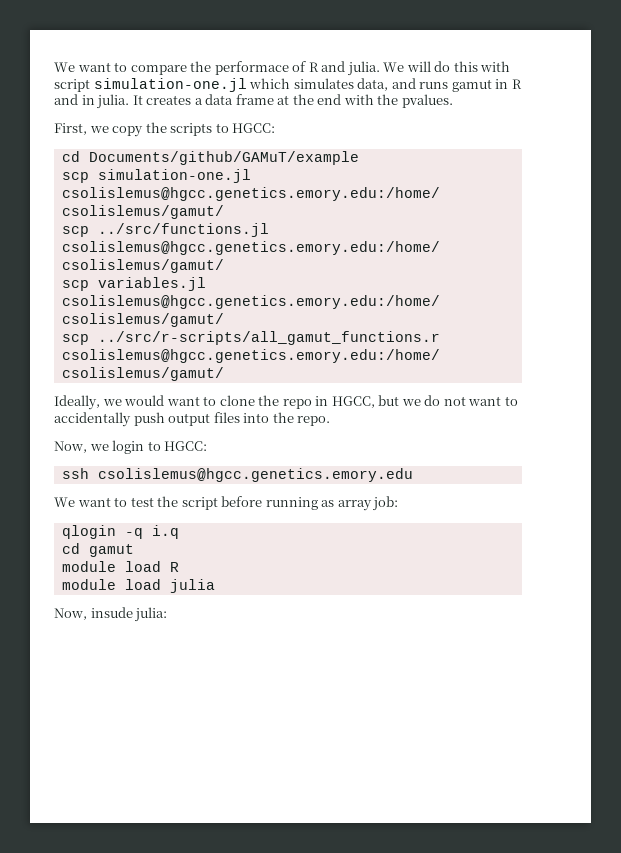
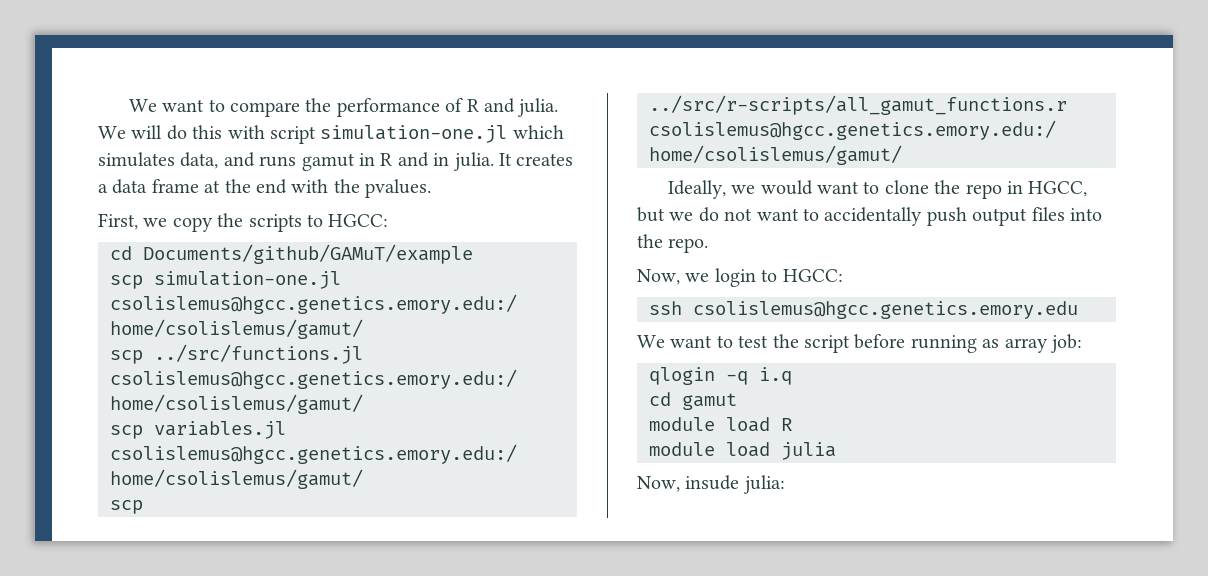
[214,61,289,75] performace -> [336,98,440,117] performance

